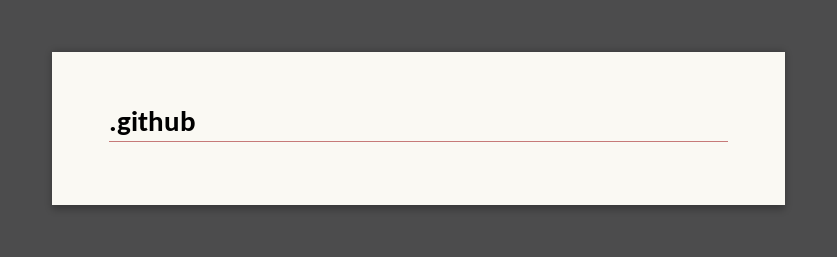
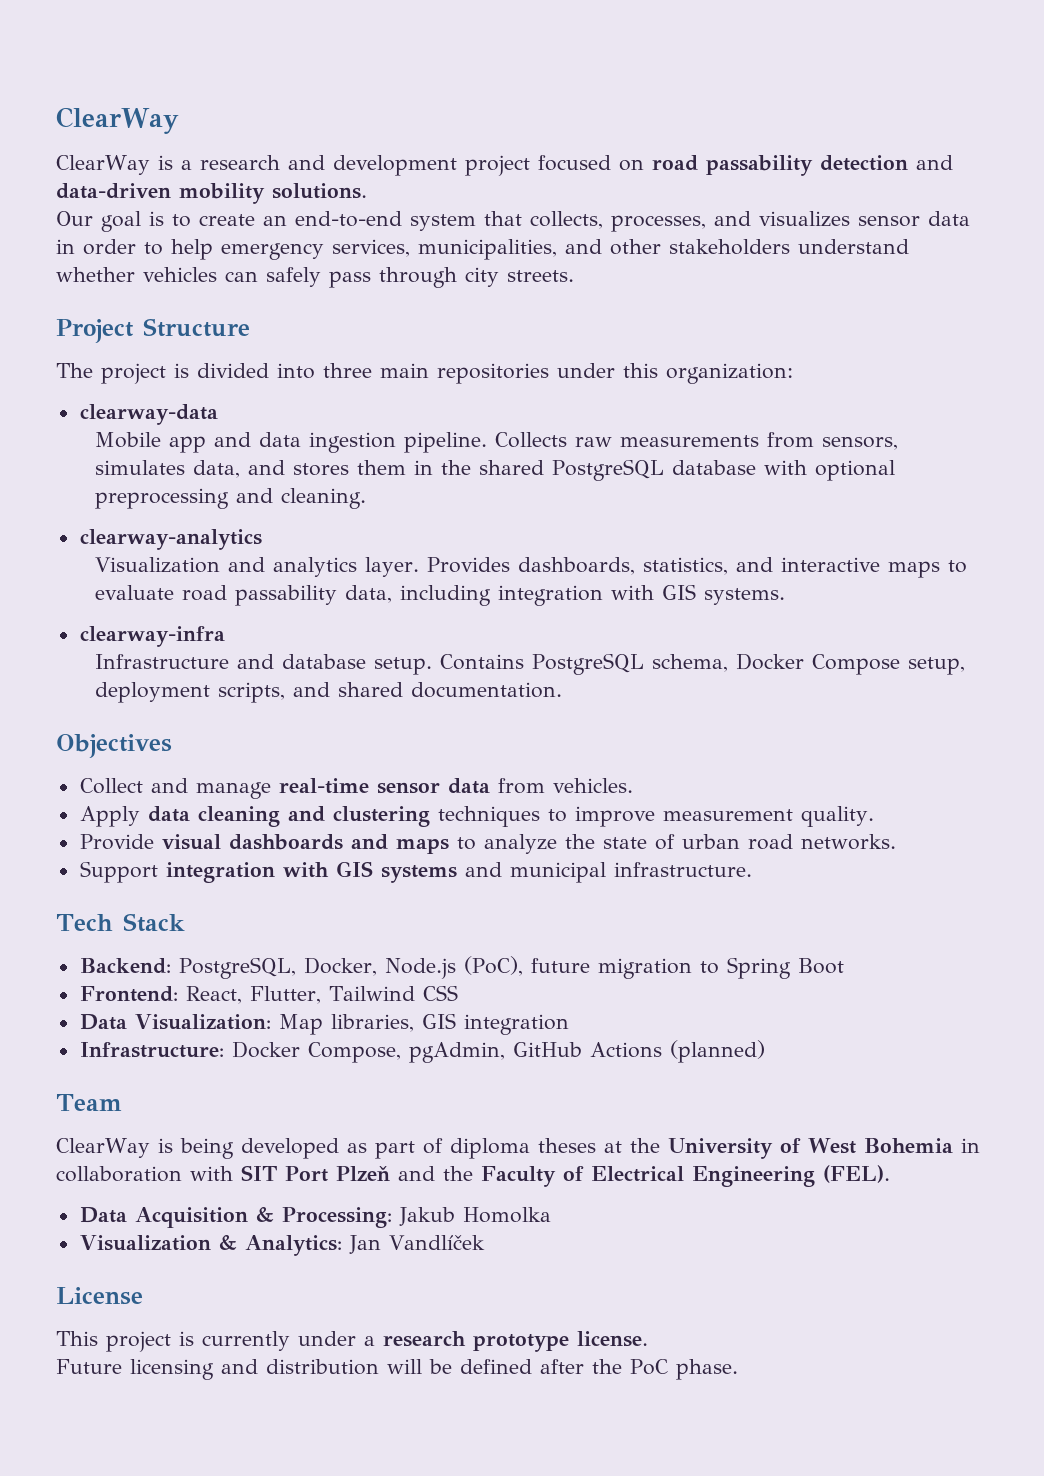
[109,111,196,135] .github -> [56,107,179,134] [56,155,953,176] [56,183,367,204] [56,211,970,232] [56,239,909,260] [56,267,574,288] [56,318,250,343] [56,363,793,384] [79,404,218,425] [95,432,899,453] [95,459,896,481] [95,488,367,509] [79,529,262,550] [95,557,968,578] [95,584,786,606] [79,626,225,647] [95,653,966,675] [95,682,563,703] [56,734,172,758] [79,778,633,799] [79,806,874,827] [79,834,896,854] [79,861,752,883] [56,913,185,932] [79,956,844,979] [79,985,458,1004] [79,1013,569,1035] [79,1040,765,1063] [56,1094,122,1111] [56,1138,980,1159] [56,1165,890,1187] [79,1207,551,1228] [79,1235,485,1256] [56,1287,143,1305] [56,1331,648,1352] [56,1359,738,1380] ClearWay // ClearWay is a research and development project focused on road passability detection and data-driven mobility solutions. // Our goal is to create an end-to-end system that collects, processes, and visualizes sensor data in order to help emergency services, municipalities, and other stakeholders understand whether vehicles can safely pass through city streets. // Project Structure // The project is divided into three main repositories under this organization: // clearway-data // Mobile app and data ingestion pipeline. Collects raw measurements from sensors, simulates data, and stores them in the shared PostgreSQL database with optional preprocessing and cleaning. // clearway-analytics // Visualization and analytics layer. Provides dashboards, statistics, and interactive maps to evaluate road passability data, including integration with GIS systems. // clearway-infra // Infrastructure and database setup. Contains PostgreSQL schema, Docker Compose setup, deployment scripts, and shared documentation. // Objectives // Collect and manage real-time sensor data from vehicles. // Apply data cleaning and clustering techniques to improve measurement quality. // Provide visual dashboards and maps to analyze the state of urban road networks. // Support integration with GIS systems and municipal infrastructure. // Tech Stack // Backend: PostgreSQL, Docker, Node.js (PoC), future migration to Spring Boot // Frontend: React, Flutter, Tailwind CSS // Data Visualization: Map libraries, GIS integration // Infrastructure: Docker Compose, pgAdmin, GitHub Actions (planned) // Team // ClearWay is being developed as part of diploma theses at the University of West Bohemia in collaboration with SIT Port Plzeň and the Faculty of Electrical Engineering (FEL). // Data Acquisition & Processing: Jakub Homolka // Visualization & Analytics: Jan Vandlíček // License // This project is currently under a research prototype license. // Future licensing and distribution will be defined after the PoC phase.

